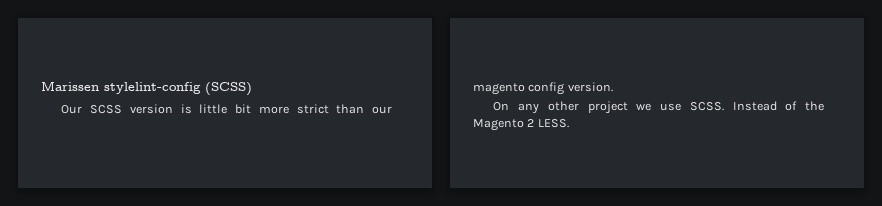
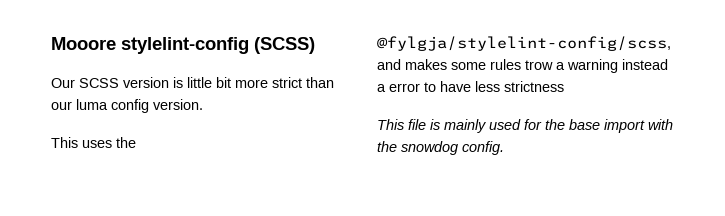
[41,81,99,91] Marissen -> [51,37,116,50] Mooore
[473,83,525,95] magento -> [76,99,108,110] luma
[493,101,824,114] [473,119,569,131] On any other project we use SCSS. Instead of the Magento 2 LESS. -> [51,137,136,148] [377,36,671,51] [377,59,668,73] [377,81,564,92] [377,119,673,133] [377,141,504,155] This uses the @fylgja/stylelint-config/scss, and makes some rules trow a warning instead a error to have less strictness // This file is mainly used for the base import with the snowdog config.

